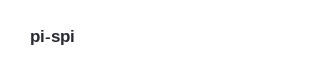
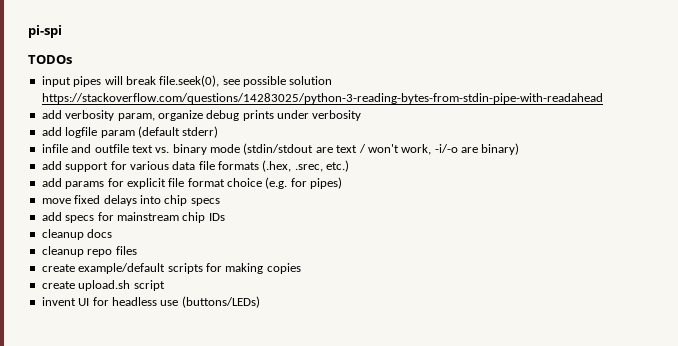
(75, 37) none -> [28,55,72,64] [41,75,333,87] [41,93,603,104] [41,110,362,121] [41,126,219,138] [41,143,520,155] [41,160,350,172] [41,177,343,189] [41,195,220,206] [41,212,225,223] [41,229,113,240] [41,246,137,257] [41,263,301,274] [41,280,165,291] [41,296,260,308] // TODOs // input pipes will break file.seek(0), see possible solution https://stackoverflow.com/questions/14283025/python-3-reading-bytes-from-stdin-pipe-with-readahead // add verbosity param, organize debug prints under verbosity // add logfile param (default stderr) // infile and outfile text vs. binary mode (stdin/stdout are text / won't work, -i/-o are binary) // add support for various data file formats (.hex, .srec, etc.) // add params for explicit file format choice (e.g. for pipes) // move fixed delays into chip specs // add specs for mainstream chip IDs // cleanup docs // cleanup repo files // create example/default scripts for making copies // create upload.sh script // invent UI for headless use (buttons/LEDs)

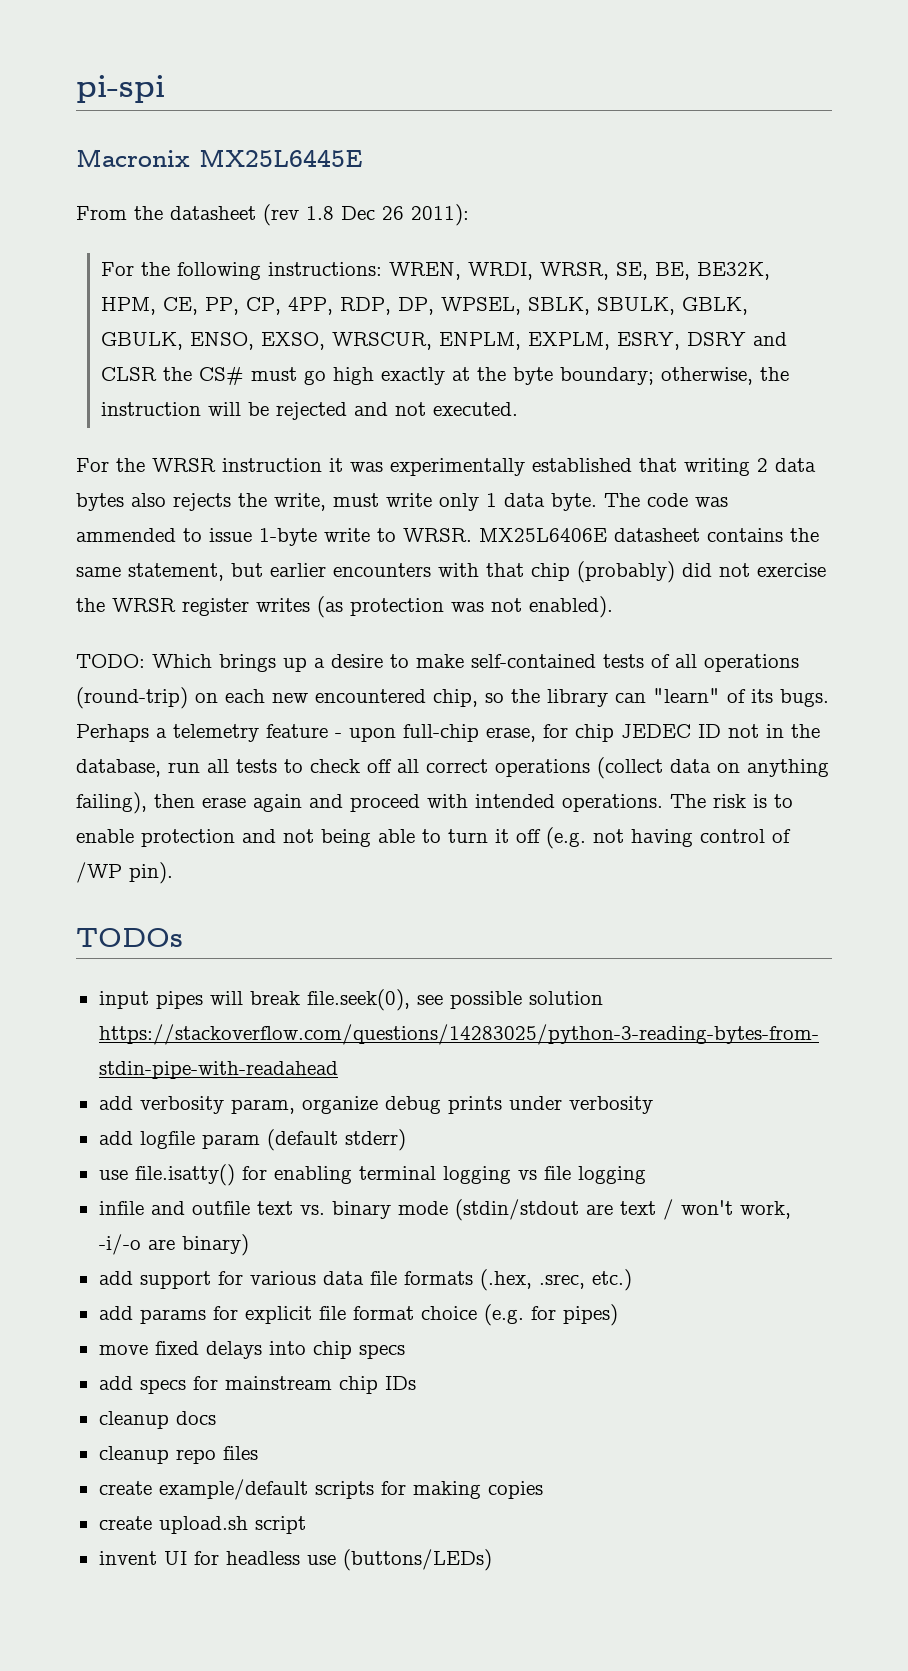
(62, 31) none -> [76,149,363,167] [76,204,469,226] [101,262,771,280] [101,297,749,315] [101,332,788,350] [101,366,790,386] [101,402,519,420] [76,458,816,476] [76,493,728,511] [76,528,819,546] [76,561,826,583] [76,596,613,618] [76,654,799,672] [76,687,829,709] [76,724,820,742] [76,757,829,779] [76,792,793,814] [76,827,791,849] [76,862,173,884] // Macronix MX25L6445E // From the datasheet (rev 1.8 Dec 26 2011): // For the following instructions: WREN, WRDI, WRSR, SE, BE, BE32K, HPM, CE, PP, CP, 4PP, RDP, DP, WPSEL, SBLK, SBULK, GBLK, GBULK, ENSO, EXSO, WRSCUR, ENPLM, EXPLM, ESRY, DSRY and CLSR the CS# must go high exactly at the byte boundary; otherwise, the instruction will be rejected and not executed. // For the WRSR instruction it was experimentally established that writing 2 data bytes also rejects the write, must write only 1 data byte. The code was ammended to issue 1-byte write to WRSR. MX25L6406E datasheet contains the same statement, but earlier encounters with that chip (probably) did not exercise the WRSR register writes (as protection was not enabled). // TODO: Which brings up a desire to make self-contained tests of all operations (round-trip) on each new encountered chip, so the library can "learn" of its bugs. Perhaps a telemetry feature - upon full-chip erase, for chip JEDEC ID not in the database, run all tests to check off all correct operations (collect data on anything failing), then erase again and proceed with intended operations. The risk is to enable protection and not being able to turn it off (e.g. not having control of /WP pin).
(219, 132) none -> [98,1164,646,1186] // use file.isatty() for enabling terminal logging vs file logging

